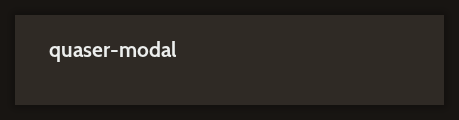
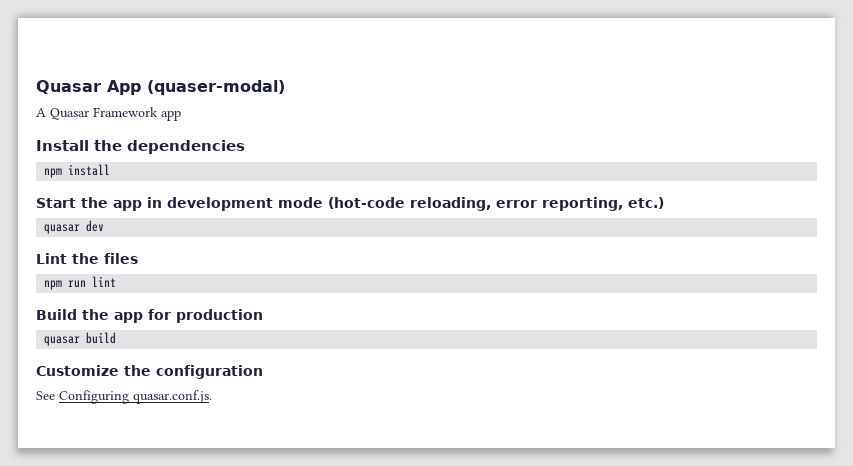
[49,41,177,62] quaser-modal -> [36,80,285,95] [36,107,181,121] [36,140,245,154] [44,164,111,178] [36,197,664,211] [44,220,105,234] [36,253,138,264] [44,276,117,290] [36,309,263,323] [44,332,117,346] [36,365,263,379] [36,390,212,404] Quasar App (quaser-modal) // A Quasar Framework app // Install the dependencies // npm install // Start the app in development mode (hot-code reloading, error reporting, etc.) // quasar dev // Lint the files // npm run lint // Build the app for production // quasar build // Customize the configuration // See Configuring quasar.conf.js.

